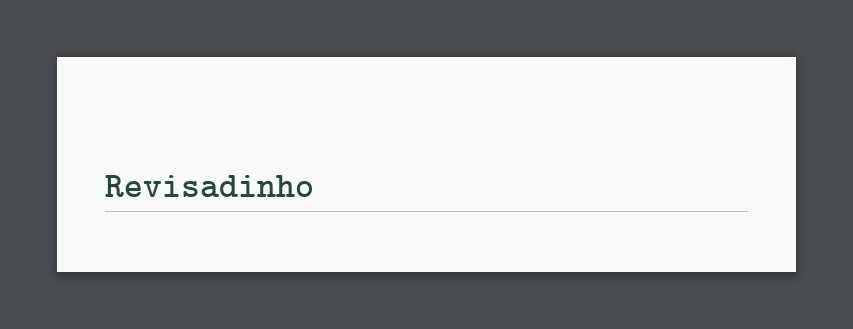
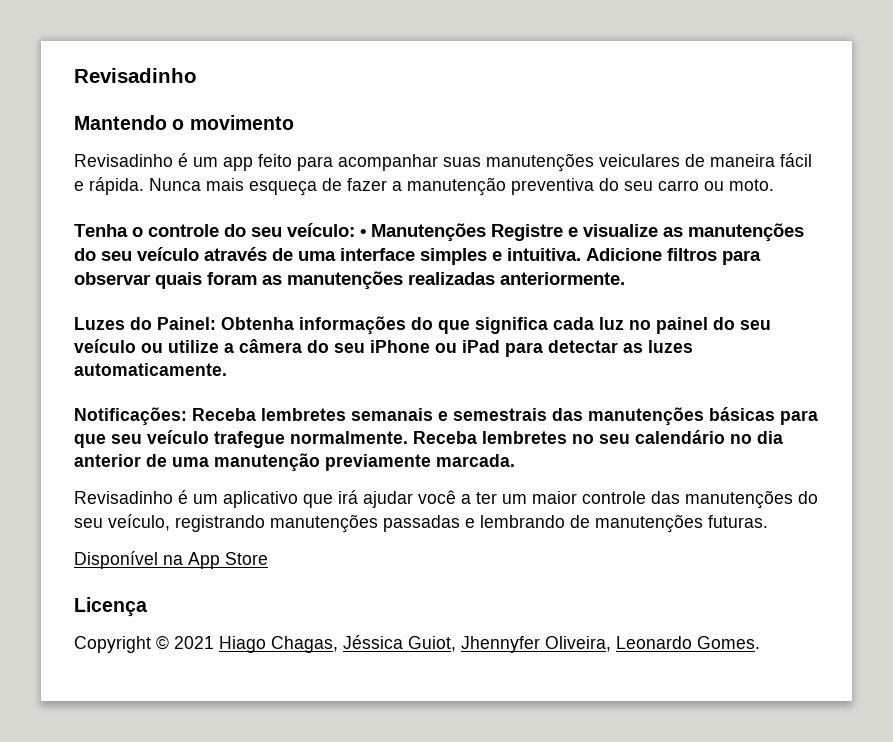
[105,175,314,198] Revisadinho -> [74,68,197,83] [74,115,294,130] [74,153,812,172] [74,177,774,196] [74,223,804,242] [74,247,761,265] [74,271,625,290] [74,316,771,335] [74,339,693,357] [74,363,227,376] [74,407,818,426] [74,430,783,448] [74,453,515,472] [74,490,818,509] [74,514,768,533] [74,551,268,569] [74,597,147,617] [74,635,760,653] Revisadinho // Mantendo o movimento // Revisadinho é um app feito para acompanhar suas manutenções veiculares de maneira fácil e rápida. Nunca mais esqueça de fazer a manutenção preventiva do seu carro ou moto. // Tenha o controle do seu veículo: • Manutenções Registre e visualize as manutenções do seu veículo através de uma interface simples e intuitiva. Adicione filtros para observar quais foram as manutenções realizadas anteriormente. // Luzes do Painel: Obtenha informações do que significa cada luz no painel do seu veículo ou utilize a câmera do seu iPhone ou iPad para detectar as luzes automaticamente. // Notificações: Receba lembretes semanais e semestrais das manutenções básicas para que seu veículo trafegue normalmente. Receba lembretes no seu calendário no dia anterior de uma manutenção previamente marcada. // Revisadinho é um aplicativo que irá ajudar você a ter um maior controle das manutenções do seu veículo, registrando manutenções passadas e lembrando de manutenções futuras. // Disponível na App Store // Licença // Copyright © 2021 Hiago Chagas, Jéssica Guiot, Jhennyfer Oliveira, Leonardo Gomes.

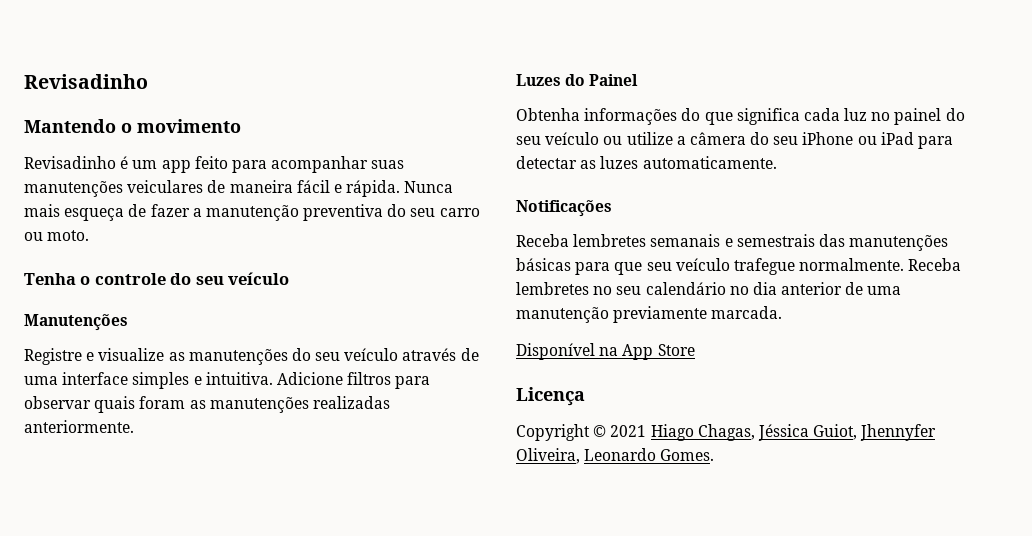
[287,223,366,237] veículo: • -> [228,272,290,285] veículo //
(486, 232) none -> (128, 322) //
[157,317,216,330] Painel: -> [589,74,639,86] Painel //
[74,407,187,426] Notificações: -> [516,200,612,217] Notificações //
[74,490,818,509] [74,514,768,533] // Revisadinho é um aplicativo que irá ajudar você a ter um maior controle das manutenções do seu veículo, registrando manutenções passadas e lembrando de manutenções futuras. -> (783, 312) none

